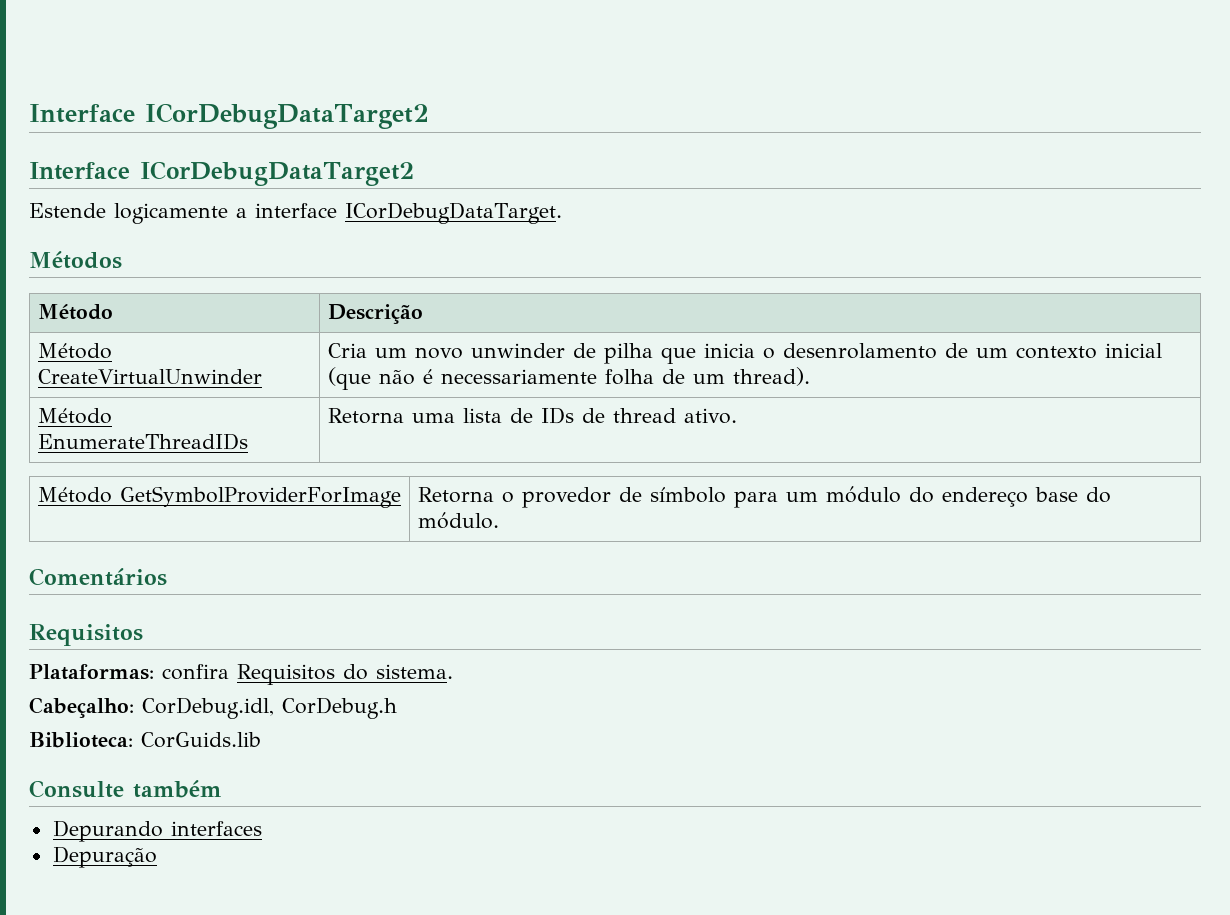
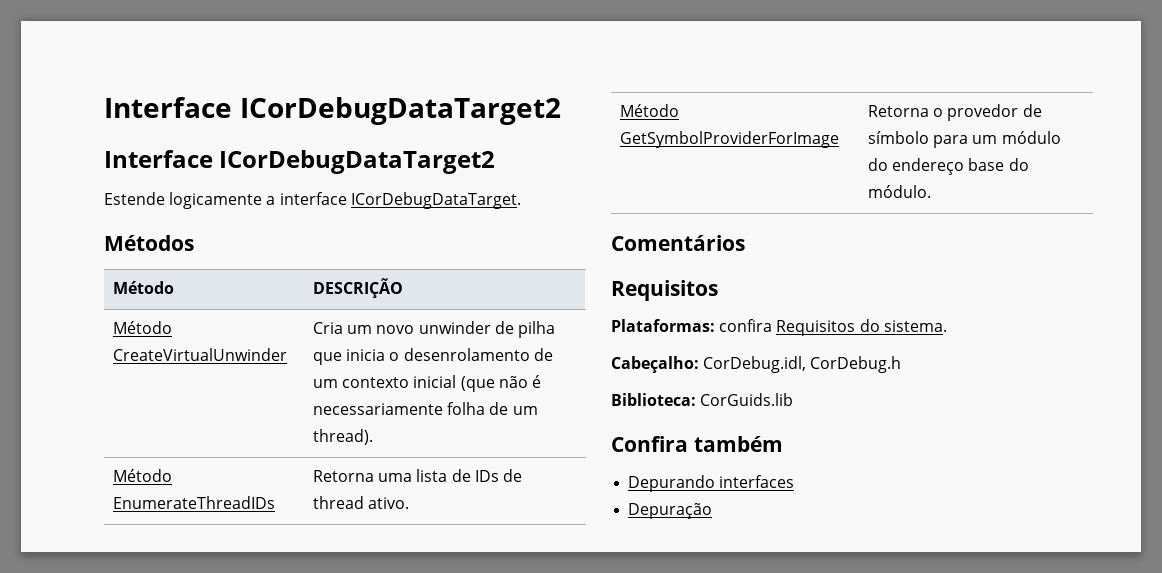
[327,304,423,324] Descrição -> [313,278,404,298] DESCRIÇÃO
[29,780,124,798] Consulte -> [611,436,688,452] Confira

